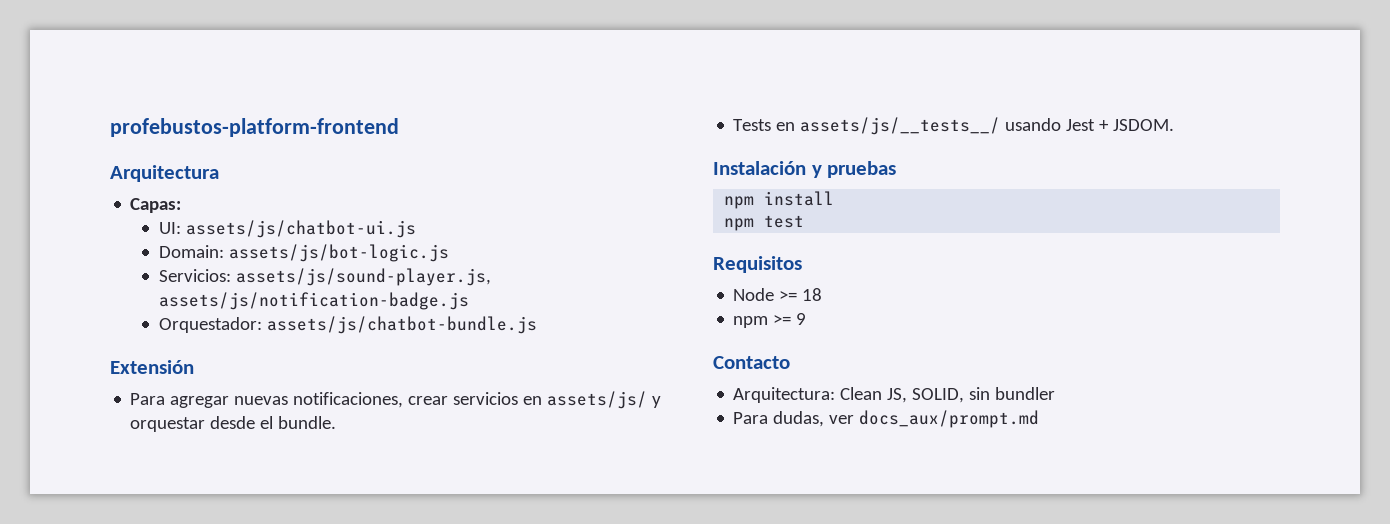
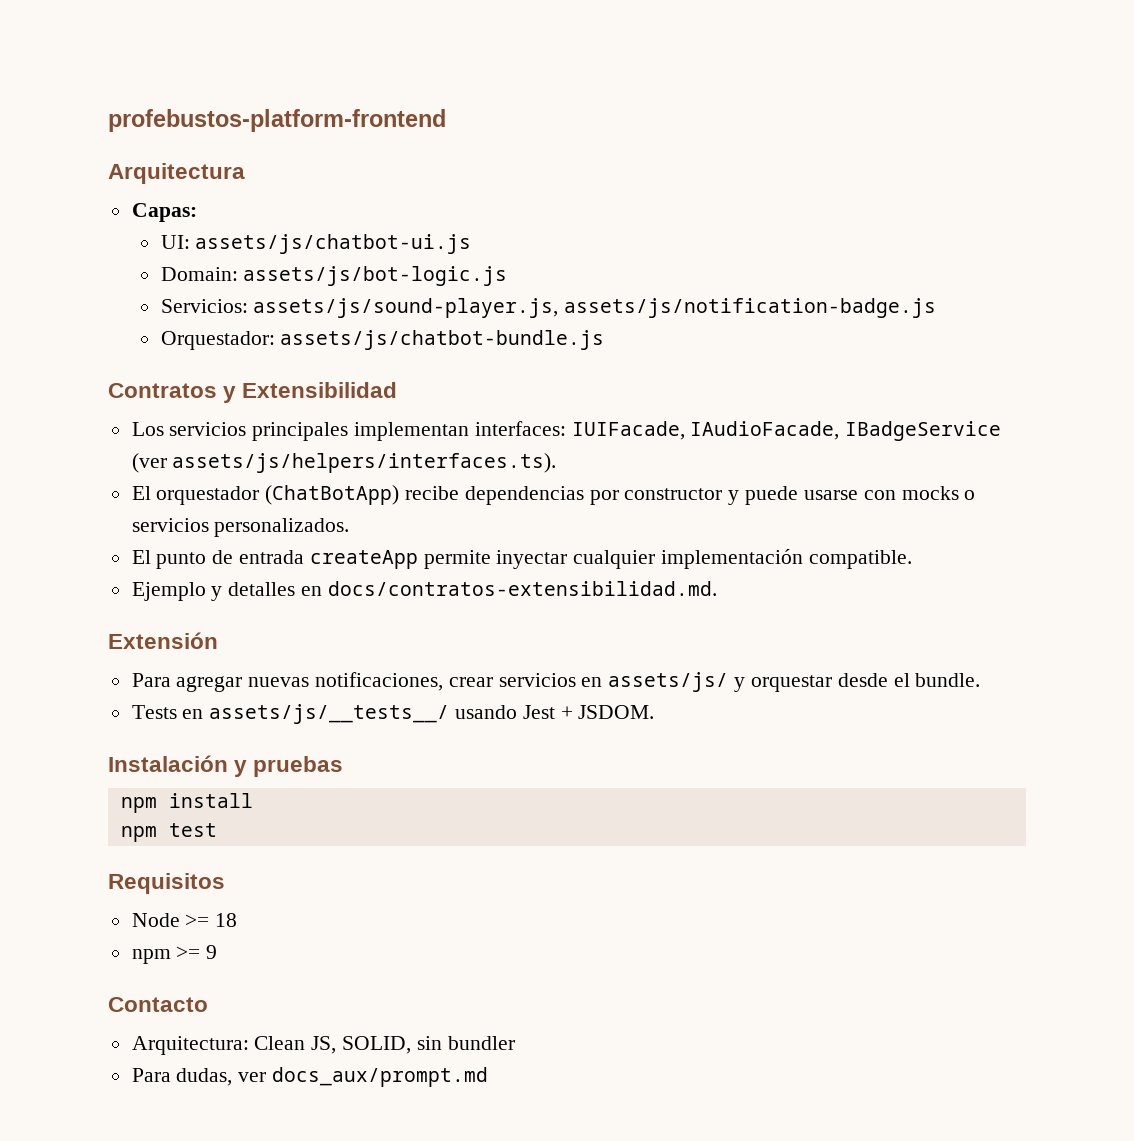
(537, 325) none -> [108,382,398,403] [131,421,1002,441] [131,453,557,473] [131,485,976,505] [131,518,350,537] [131,549,912,569] [131,581,717,601] // Contratos y Extensibilidad // Los servicios principales implementan interfaces: IUIFacade, IAudioFacade, IBadgeService (ver assets/js/helpers/interfaces.ts). // El orquestador (ChatBotApp) recibe dependencias por constructor y puede usarse con mocks o servicios personalizados. // El punto de entrada createApp permite inyectar cualquier implementación compatible. // Ejemplo y detalles en docs/contratos-extensibilidad.md.

